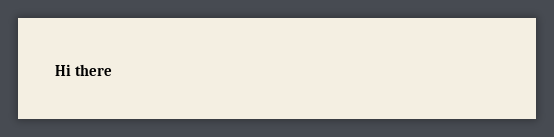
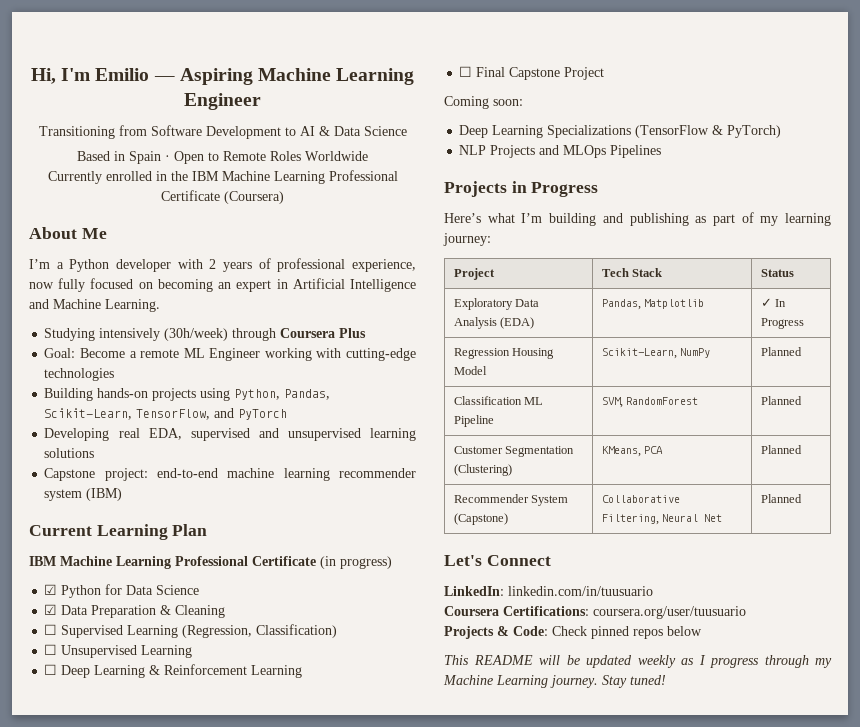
[55,64,113,76] Hi there -> [30,68,415,85] [184,93,261,110] [38,125,407,139] [77,151,368,164] [47,170,398,184] [161,190,284,204] [29,227,107,239] [29,258,416,272] [29,278,416,292] [29,299,160,312] [44,328,367,341] [44,348,416,361] [44,368,115,381] [44,388,331,401] [44,408,288,420] [44,428,417,441] [44,448,95,458] [44,468,416,481] [44,488,123,501] [29,524,208,540] [29,556,392,569] [44,584,200,598] [44,604,226,618] [44,624,338,638] [44,644,193,658] [44,664,303,678] [459,66,605,80] [444,96,523,109] [459,125,782,138] [459,145,662,158] [444,181,599,197] [444,212,831,226] [443,233,491,246] [453,268,495,280] [601,268,663,277] [760,269,794,277] [453,298,540,310] [453,317,535,329] [601,299,705,310] [760,298,787,307] [760,318,804,329] [453,348,555,359] [453,366,487,375] [601,348,711,359] [760,347,802,356] [453,396,544,405] [453,415,494,427] [601,397,699,408] [760,396,802,405] [453,446,575,457] [453,464,512,476] [601,446,664,457] [760,445,802,454] [453,494,569,506] [453,513,508,525] [601,495,680,503] [601,514,723,525] [760,494,802,503] [444,555,551,566] [444,586,653,596] [444,606,746,619] [444,626,702,639] [444,655,832,668] [443,675,666,688] Hi, I'm Emilio — Aspiring Machine Learning Engineer // Transitioning from Software Development to AI & Data Science // Based in Spain · Open to Remote Roles Worldwide // Currently enrolled in the IBM Machine Learning Professional Certificate (Coursera) // About Me // I’m a Python developer with 2 years of professional experience, now fully focused on becoming an expert in Artificial Intelligence and Machine Learning. // Studying intensively (30h/week) through Coursera Plus // Goal: Become a remote ML Engineer working with cutting-edge technologies // Building hands-on projects using Python, Pandas, Scikit-Learn, TensorFlow, and PyTorch // Developing real EDA, supervised and unsupervised learning solutions // Capstone project: end-to-end machine learning recommender system (IBM) // Current Learning Plan // IBM Machine Learning Professional Certificate (in progress) // ☑ Python for Data Science // ☑ Data Preparation & Cleaning // ☐ Supervised Learning (Regression, Classification) // ☐ Unsupervised Learning // ☐ Deep Learning & Reinforcement Learning // ☐ Final Capstone Project // Coming soon: // Deep Learning Specializations (TensorFlow & PyTorch) // NLP Projects and MLOps Pipelines // Projects in Progress // Here’s what I’m building and publishing as part of my learning journey: // Project | Tech Stack | Status // Exploratory Data Analysis (EDA) | Pandas, Matplotlib | ✓ In Progress // Regression Housing Model | Scikit-Learn, NumPy | Planned // Classification ML Pipeline | SVM, RandomForest | Planned // Customer Segmentation (Clustering) | KMeans, PCA | Planned // Recommender System (Capstone) | Collaborative Filtering, Neural Net | Planned // Let's Connect // LinkedIn: linkedin.com/in/tuusuario // Coursera Certifications: coursera.org/user/tuusuario // Projects & Code: Check pinned repos below // This README will be updated weekly as I progress through my Machine Learning journey. Stay tuned!

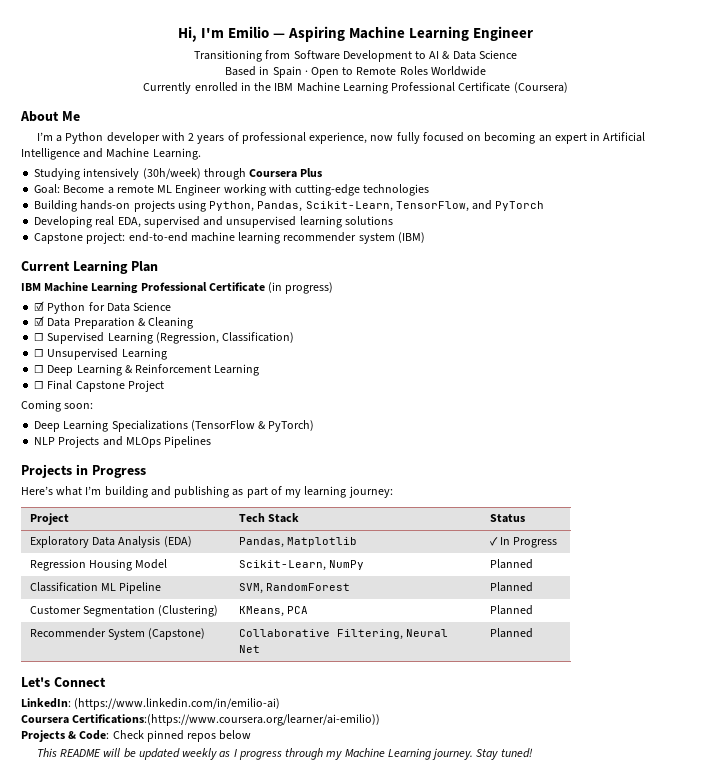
[508,586,653,596] [444,606,746,619] linkedin.com/in/tuusuario // Coursera Certifications: coursera.org/user/tuusuario -> [74,698,281,710] [21,714,381,726] (https://www.linkedin.com/in/emilio-ai) // Coursera Certifications:(https://www.coursera.org/learner/ai-emilio))

